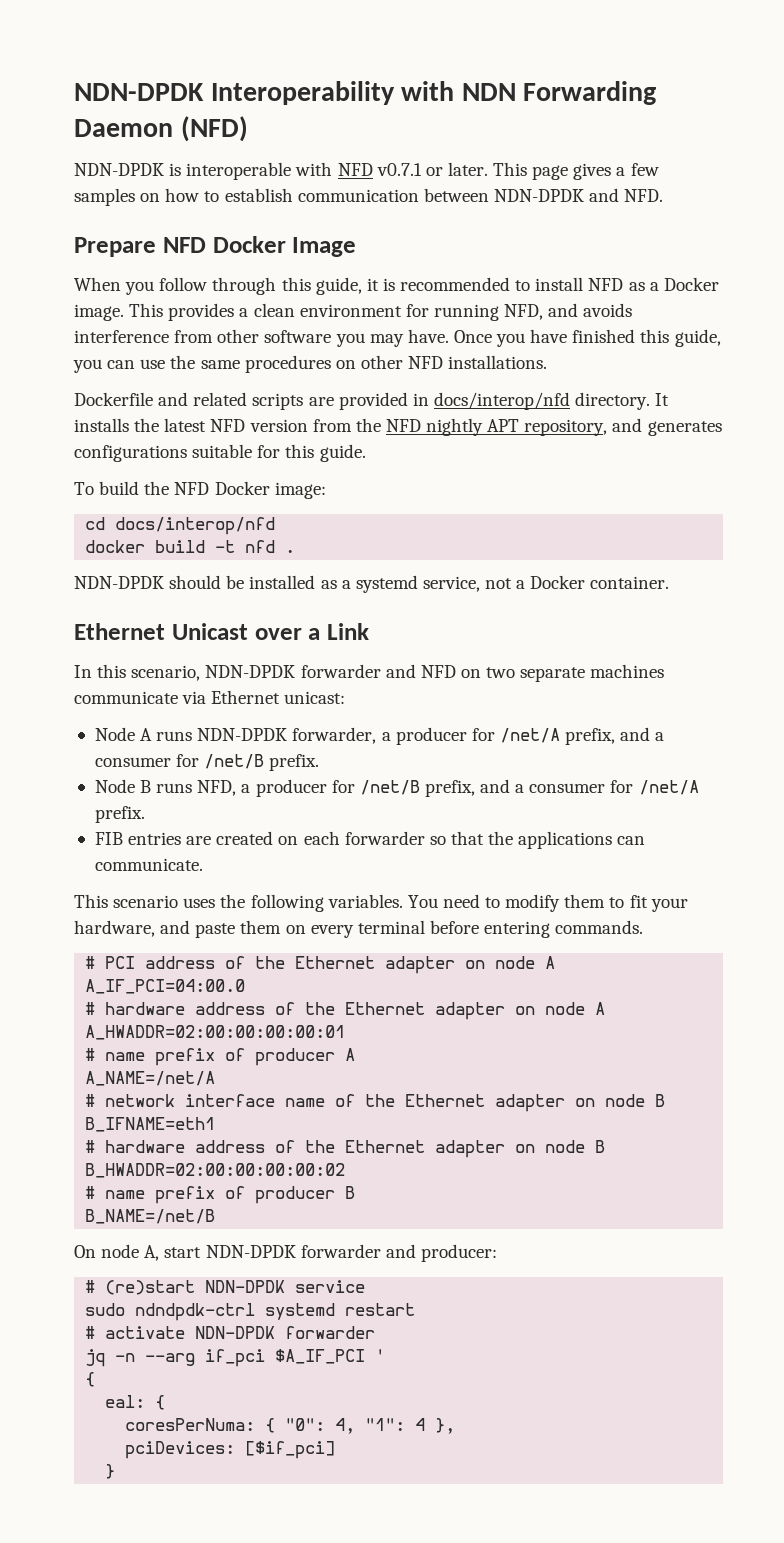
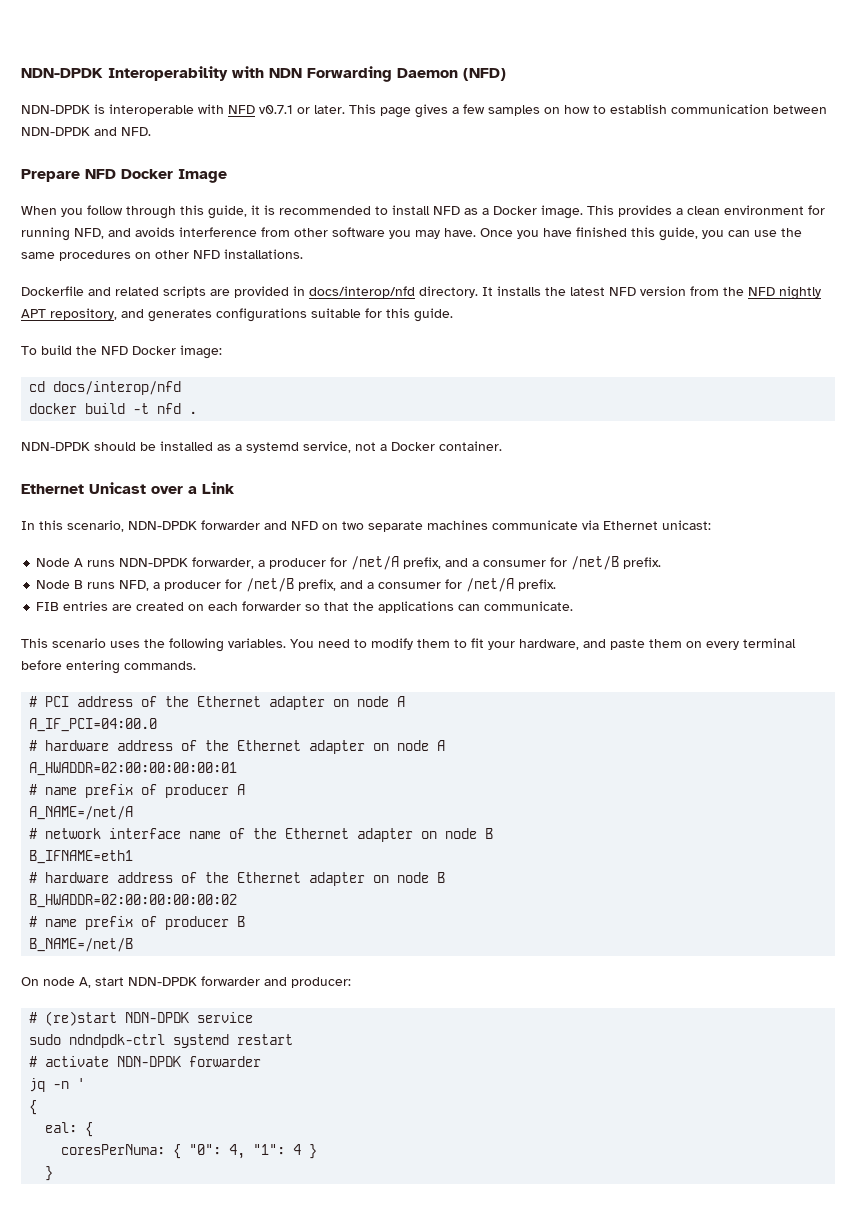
[145,1349,366,1367] --arg if_pci $A_IF_PCI -> (70, 1085) none
[435,1418,456,1434] [125,1441,336,1459] }, // pciDevices: [$if_pci] -> [309,1144,318,1159] }

